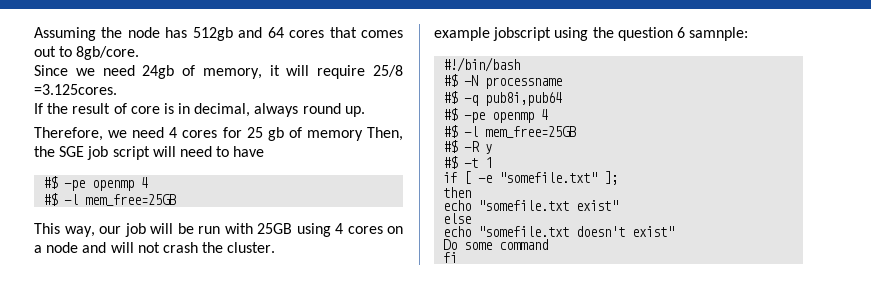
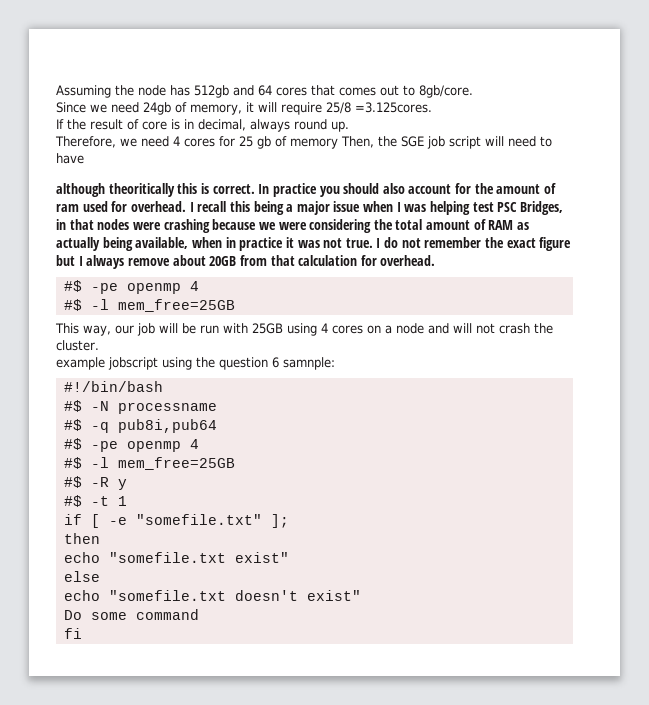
(265, 151) none -> [56,183,557,197] [56,201,563,215] [56,219,530,233] [56,237,572,251] [56,255,436,269] // although theoritically this is correct. In practice you should also account for the amount of ram used for overhead. I recall this being a major issue when I was helping test PSC Bridges, in that nodes were crashing because we were considering the total amount of RAM as actually being available, when in practice it was not true. I do not remember the exact figure but I always remove about 20GB from that calculation for overhead.

